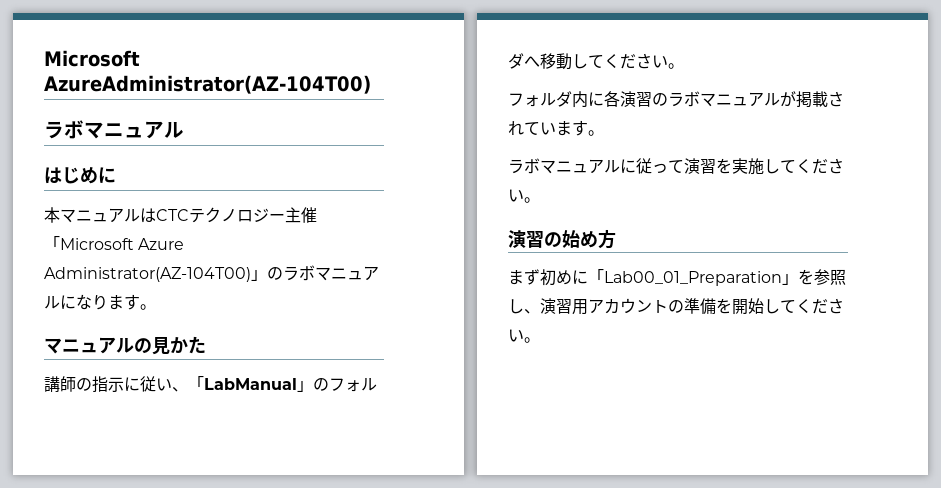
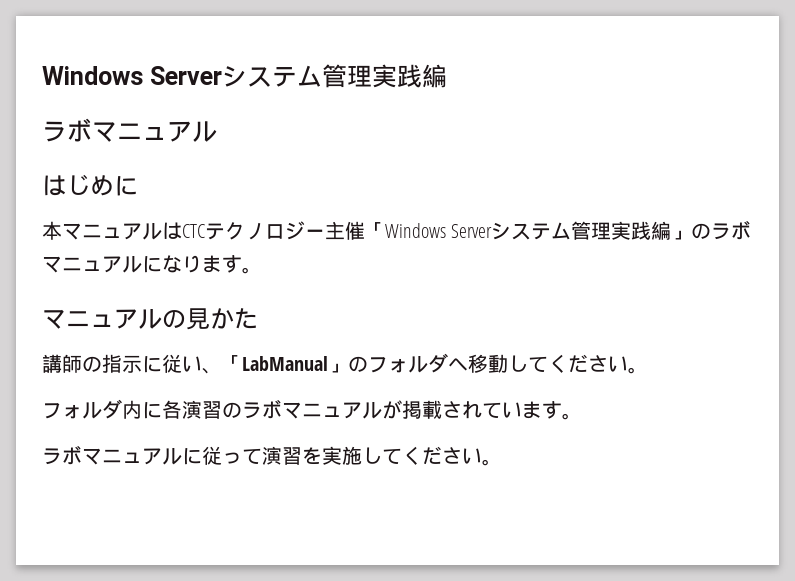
[44,50,140,67] [44,75,371,94] Microsoft AzureAdministrator(AZ-104T00) -> [42,64,447,88] Windows Serverシステム管理実践編
[60,238,185,250] [44,267,251,282] Microsoft Azure Administrator(AZ-104T00) -> [385,221,672,240] Windows Serverシステム管理実践編
[508,229,616,249] [508,269,846,286] [508,298,844,315] [508,329,540,343] // 演習の始め方 // まず初めに「Lab00_01_Preparation」を参照し、演習用アカウントの準備を開始してください。 -> (502, 462) none

